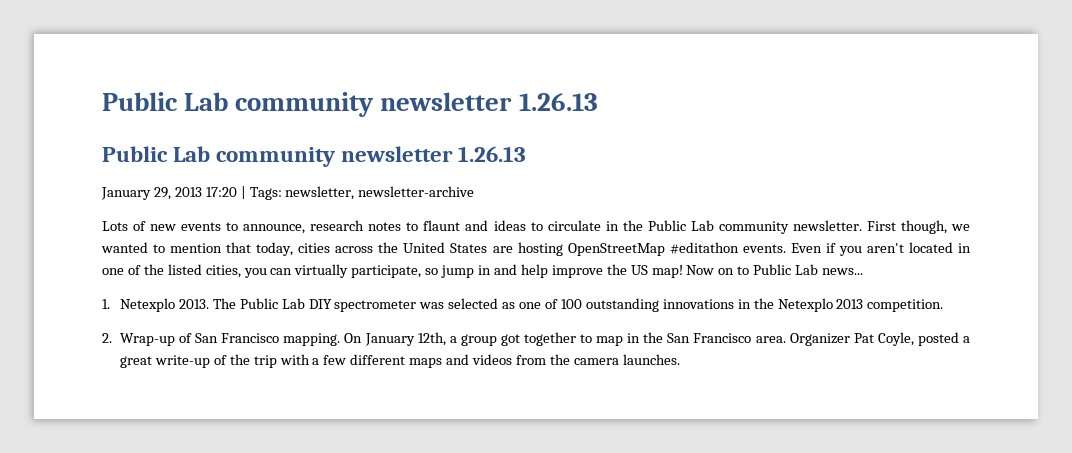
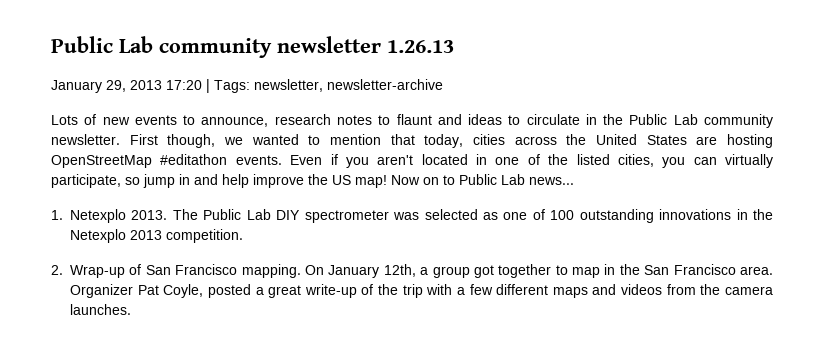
[102,92,598,117] [102,146,527,167] Public Lab community newsletter 1.26.13 // Public Lab community newsletter 1.26.13 -> [51,36,454,58] Public Lab community newsletter 1.26.13

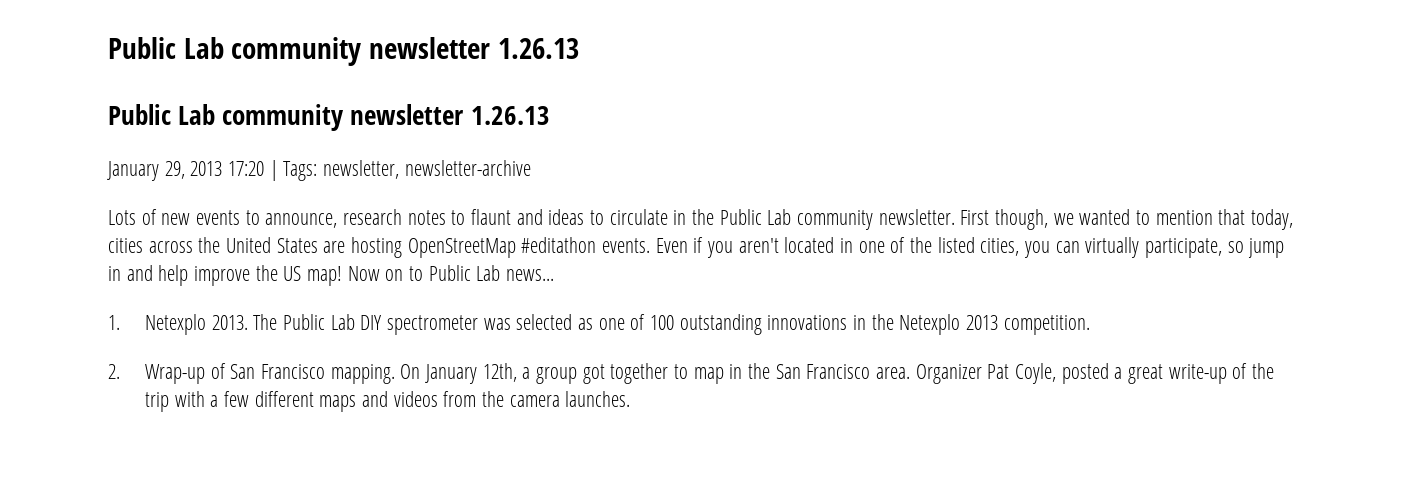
[51,36,454,58] Public Lab community newsletter 1.26.13 -> [108,37,579,66] [108,104,550,131] Public Lab community newsletter 1.26.13 // Public Lab community newsletter 1.26.13

